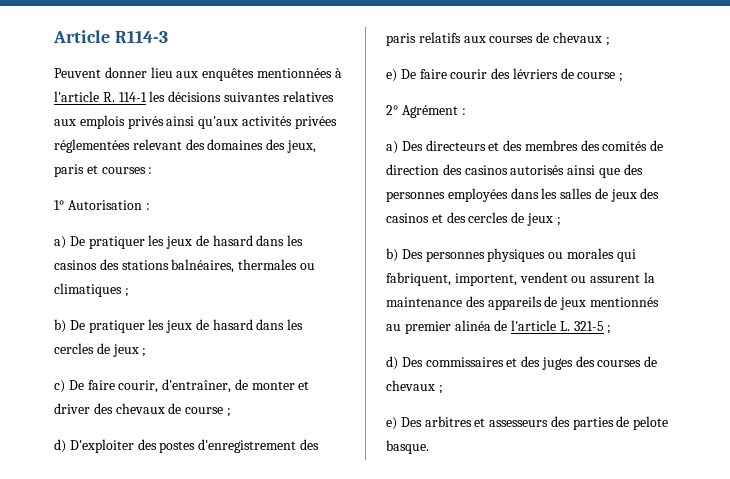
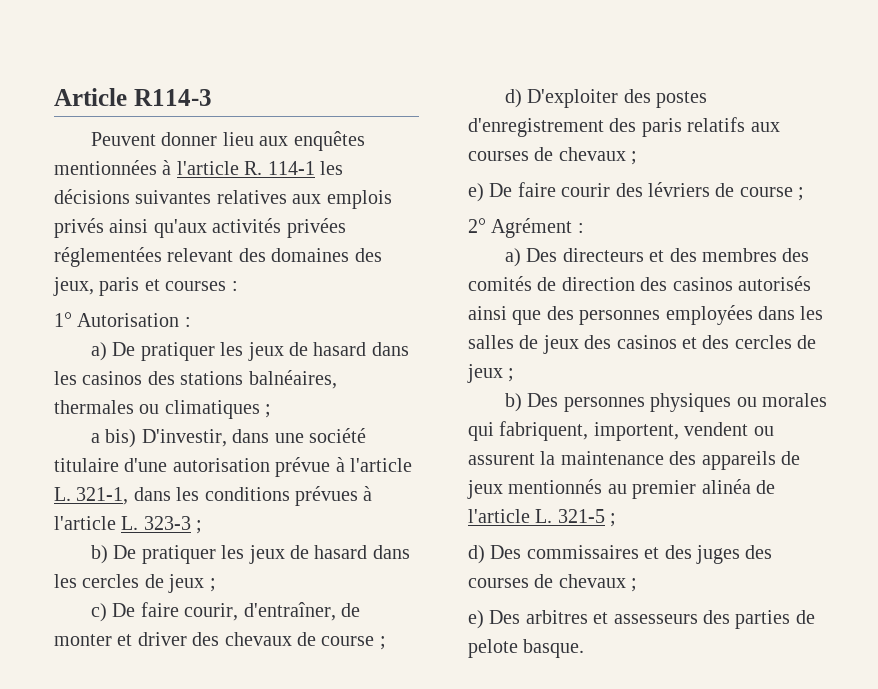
(129, 292) none -> [90,428,366,448] [54,457,412,477] [54,486,373,506] [54,516,203,534] // a bis) D'investir, dans une société titulaire d'une autorisation prévue à l'article L. 321-1, dans les conditions prévues à l'article L. 323-3 ;

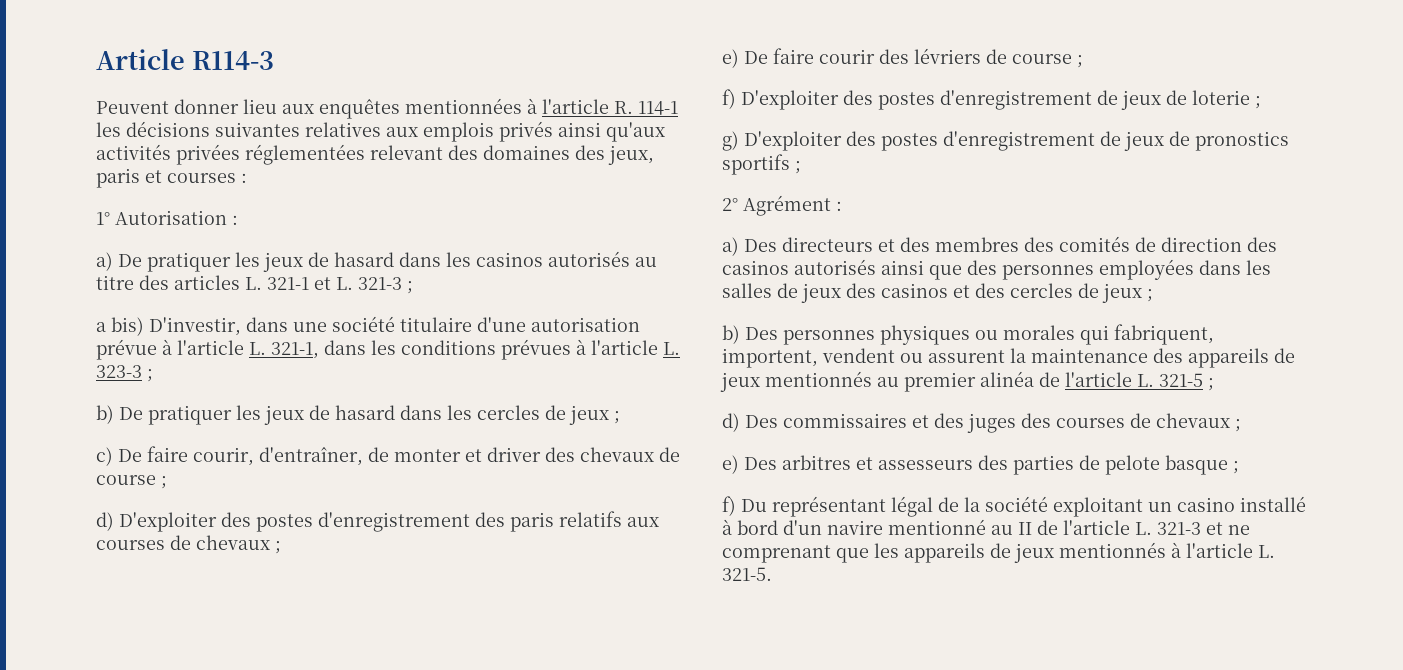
[147,370,337,389] [54,400,260,419] des stations balnéaires, thermales ou climatiques -> [548,251,657,267] [96,275,402,290] autorisés au titre des articles L. 321-1 et L. 321-3
(805, 194) none -> [722,89,1261,110] [722,131,1289,151] [722,154,801,175] // f) D'exploiter des postes d'enregistrement de jeux de loterie ; // g) D'exploiter des postes d'enregistrement de jeux de pronostics sportifs ;
[523,639,585,658] basque. -> [1165,455,1239,475] [722,496,1306,517] [722,519,1250,535] [722,542,1275,563] [722,567,772,581] basque ; // f) Du représentant légal de la société exploitant un casino installé à bord d'un navire mentionné au II de l'article L. 321-3 et ne comprenant que les appareils de jeux mentionnés à l'article L. 321-5.

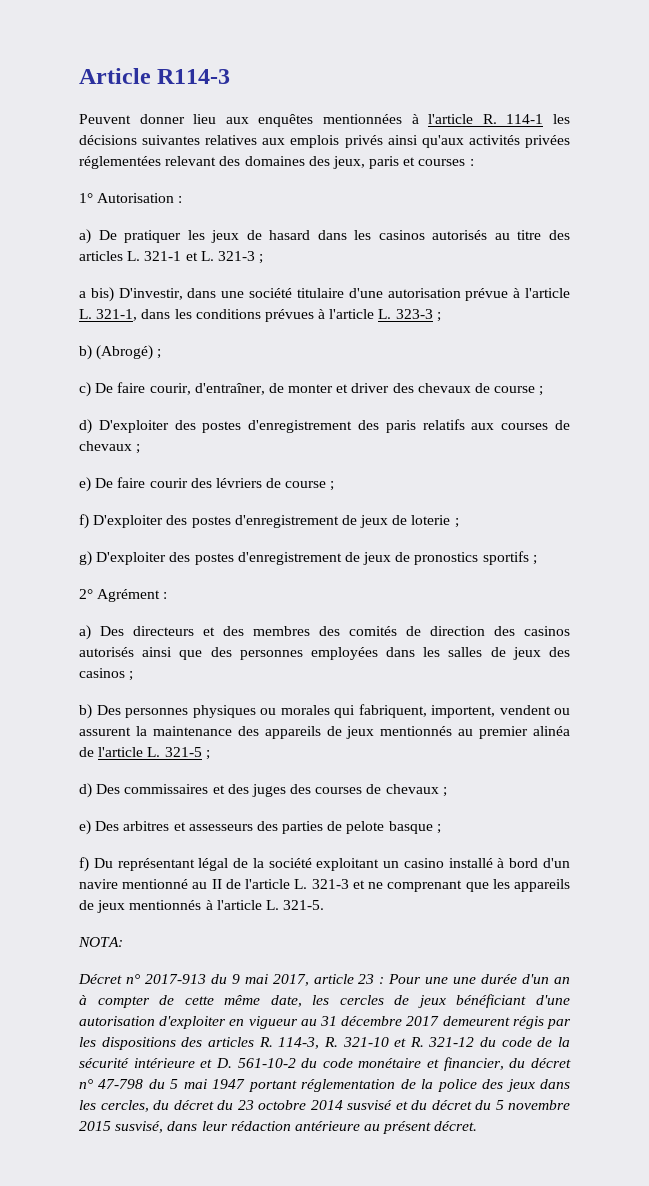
[119,405,609,425] De pratiquer les jeux de hasard dans les cercles de jeux -> [96,345,154,360] (Abrogé)
[953,283,1142,303] et des cercles de jeux -> (125, 673) none
(772, 574) none -> [78,937,123,947] [78,974,570,986] [79,994,570,1008] [79,1016,571,1029] [79,1037,571,1050] [79,1057,571,1071] [79,1079,570,1092] [79,1100,570,1112] [79,1121,478,1134] // NOTA: // Décret n° 2017-913 du 9 mai 2017, article 23 : Pour une une durée d'un an à compter de cette même date, les cercles de jeux bénéficiant d'une autorisation d'exploiter en vigueur au 31 décembre 2017 demeurent régis par les dispositions des articles R. 114-3, R. 321-10 et R. 321-12 du code de la sécurité intérieure et D. 561-10-2 du code monétaire et financier, du décret n° 47-798 du 5 mai 1947 portant réglementation de la police des jeux dans les cercles, du décret du 23 octobre 2014 susvisé et du décret du 5 novembre 2015 susvisé, dans leur rédaction antérieure au présent décret.

